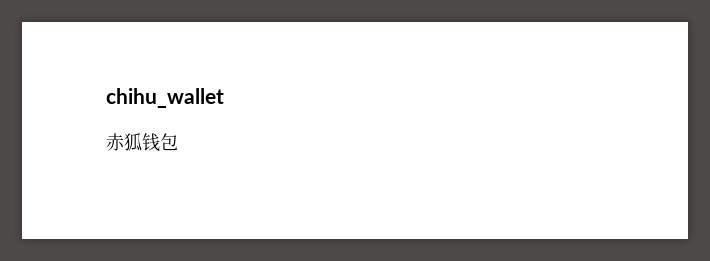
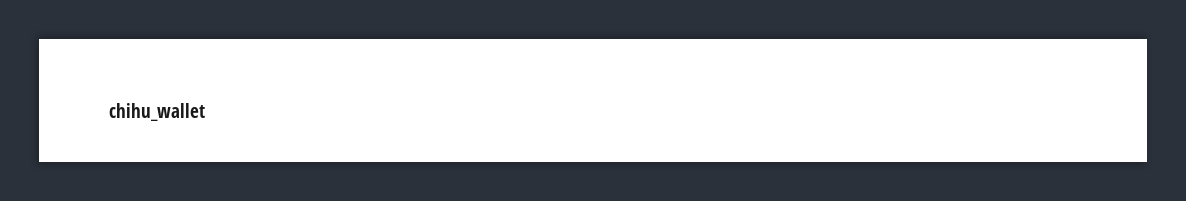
[106,133,178,152] // 赤狐钱包 -> (205, 112) none

